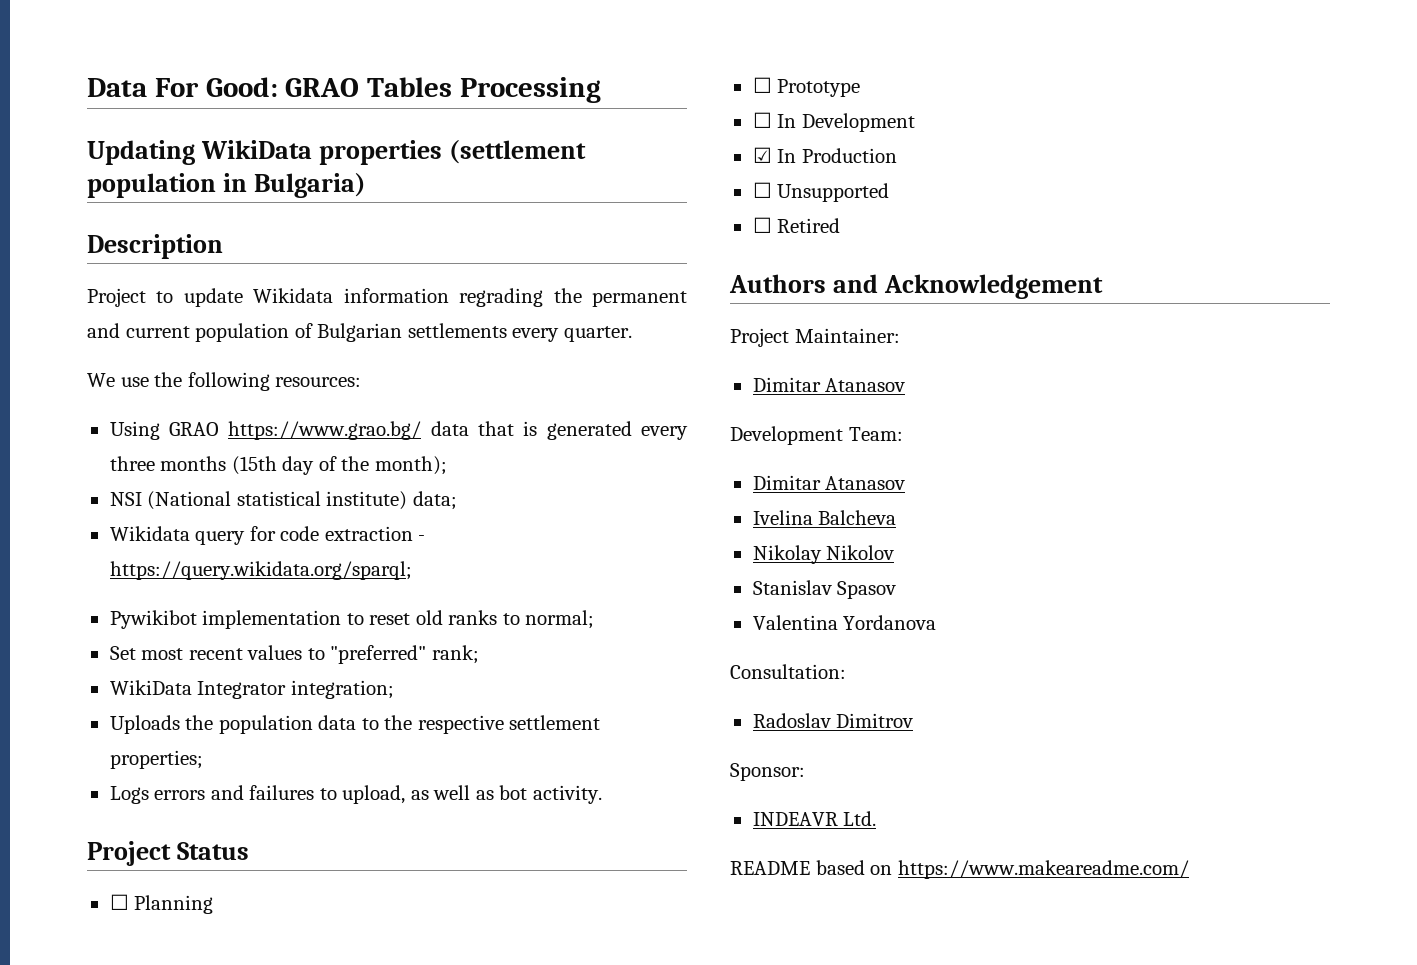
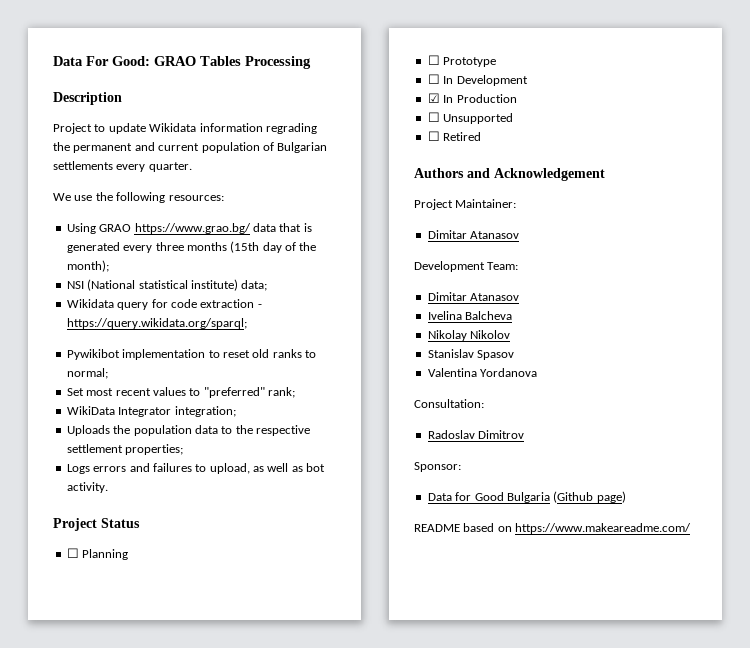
[87,140,586,165] [87,173,366,198] // Updating WikiData properties (settlement population in Bulgaria) -> (311, 62) none
[752,811,877,826] INDEAVR Ltd. -> [427,491,626,503] Data for Good Bulgaria (Github page)

